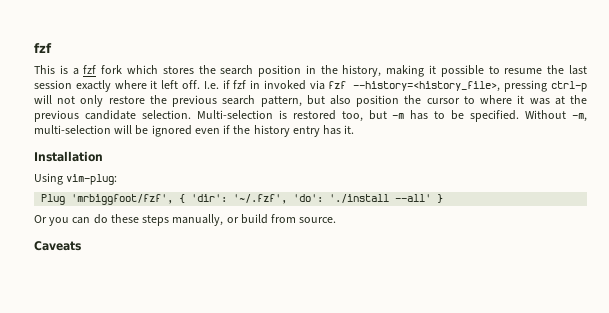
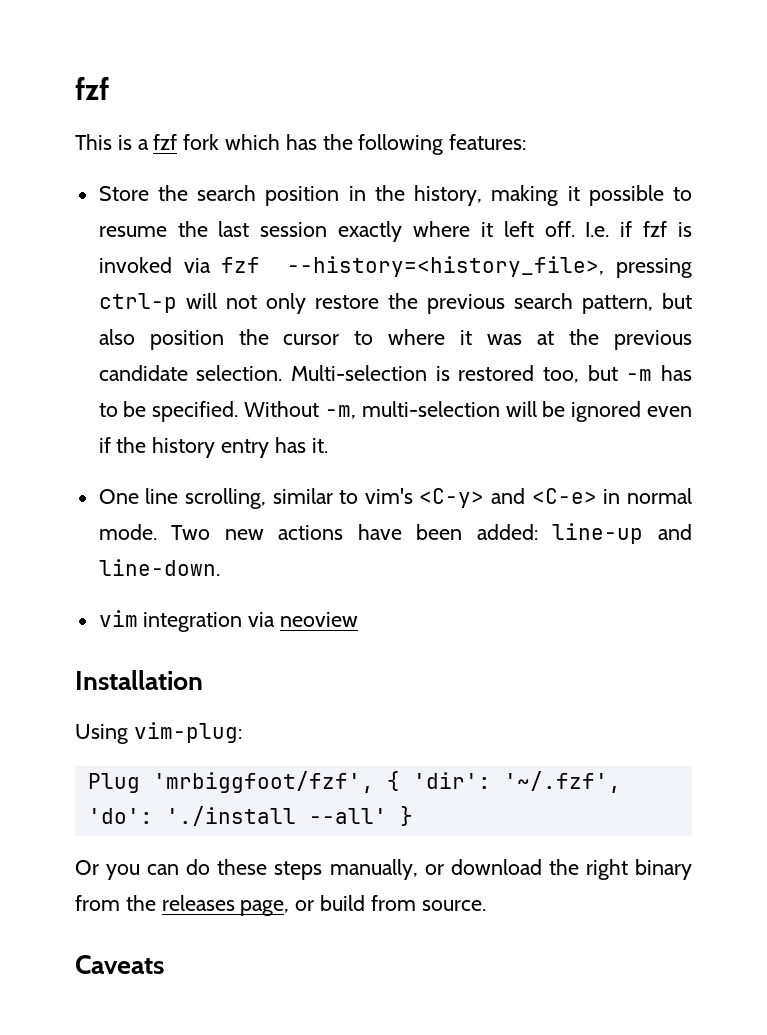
[162,66,194,74] stores -> [285,134,527,155] [98,186,149,201] has the following features: // Store
[250,80,261,89] in -> [677,222,692,237] is
(355, 129) none -> [98,488,692,509] [98,523,692,544] [98,559,220,576] [98,610,359,632] // One line scrolling, similar to vim's <C-y> and <C-e> in normal mode. Two new actions have been added: line-up and line-down. // vim integration via neoview
(239, 220) none -> [450,859,692,880] [75,895,315,916] download the right binary from the releases page, or

